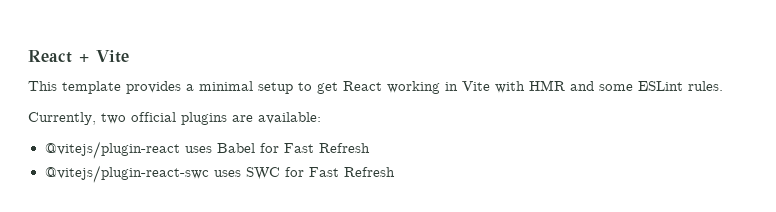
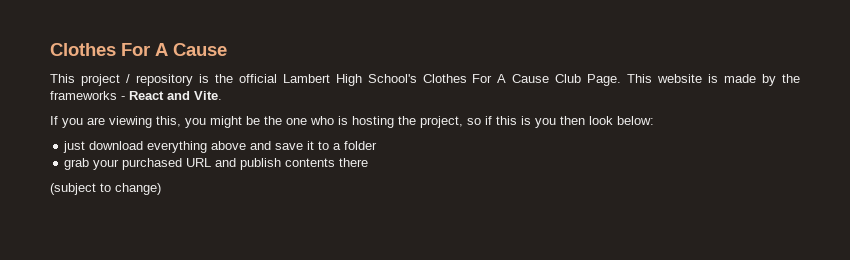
[28,50,129,63] [28,80,723,94] [28,112,321,125] [44,141,370,159] [44,165,395,183] React + Vite // This template provides a minimal setup to get React working in Vite with HMR and some ESLint rules. // Currently, two official plugins are available: // @vitejs/plugin-react uses Babel for Fast Refresh // @vitejs/plugin-react-swc uses SWC for Fast Refresh -> [50,43,227,56] [50,74,801,86] [50,91,222,100] [50,116,654,128] [63,141,378,153] [64,158,369,170] [50,183,161,195] Clothes For A Cause // This project / repository is the official Lambert High School's Clothes For A Cause Club Page. This website is made by the frameworks - React and Vite. // If you are viewing this, you might be the one who is hosting the project, so if this is you then look below: // just download everything above and save it to a folder // grab your purchased URL and publish contents there // (subject to change)

